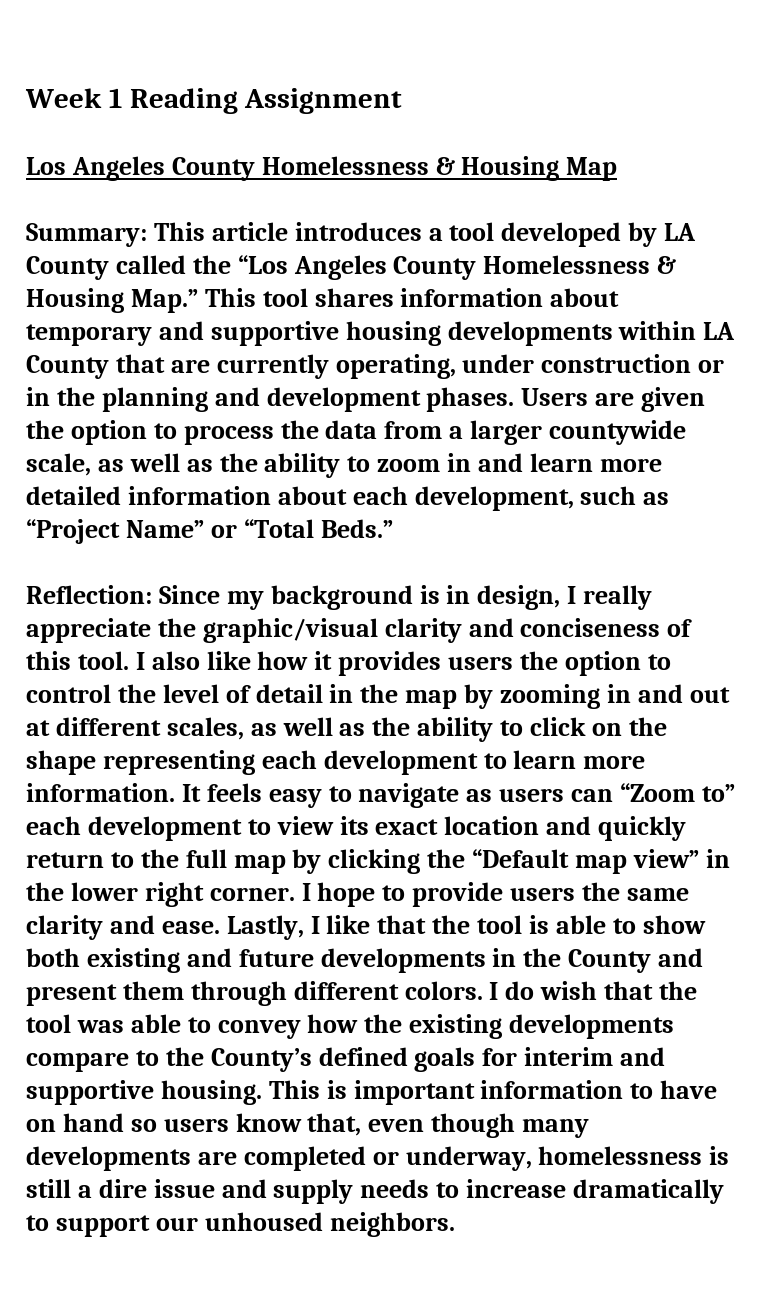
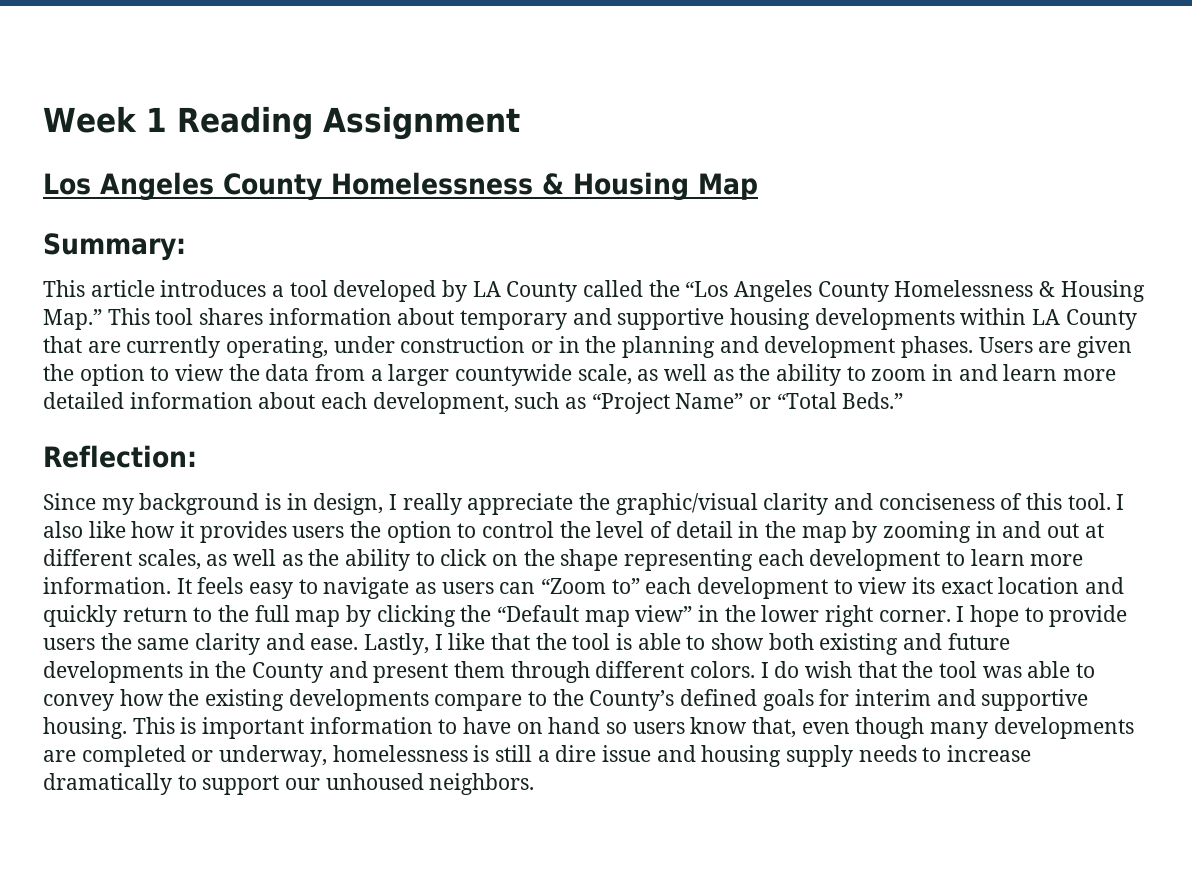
(147, 235) none -> (186, 247) //
[183,425,274,445] process -> [175,364,225,381] view
(152, 594) none -> (197, 456) //
(267, 1188) none -> [701,745,782,767] housing

